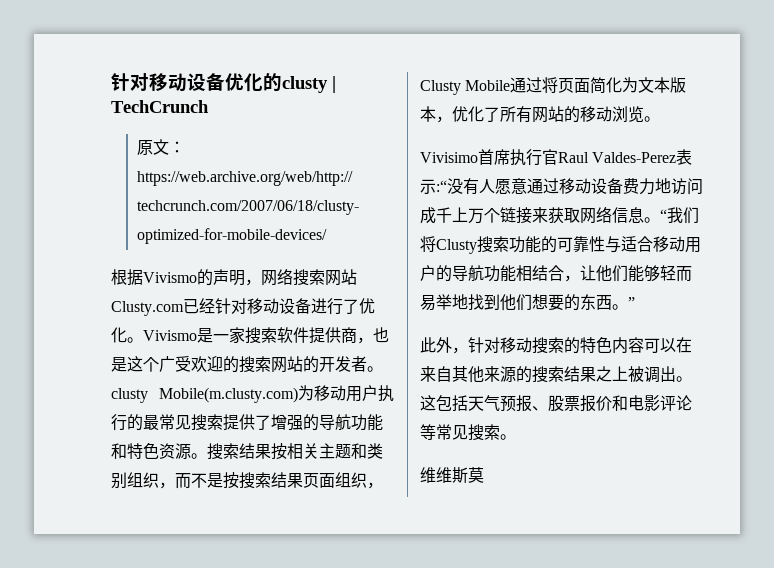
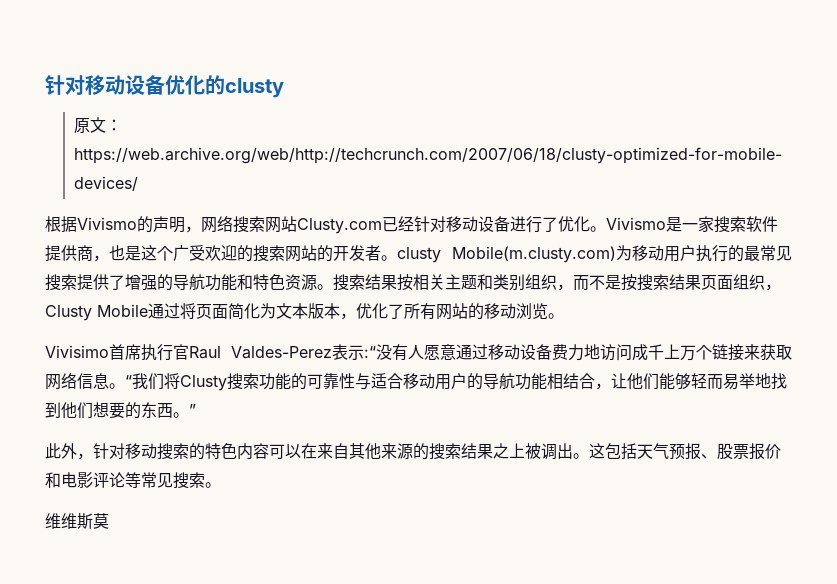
[332,76,336,93] [111,100,209,113] | TechCrunch -> (284, 88) none

